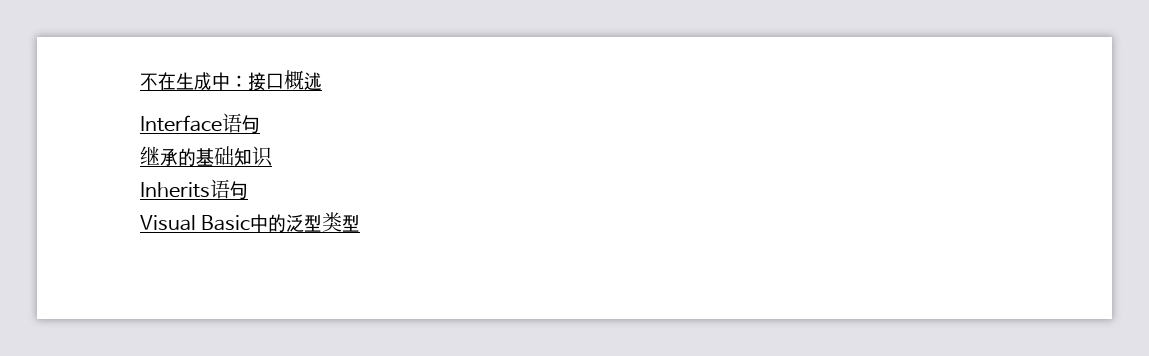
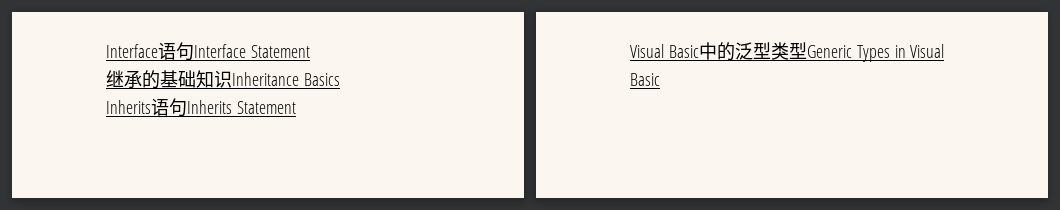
[140,70,322,91] 不在生成中：接口概述 // -> (106, 51) none
(260, 124) none -> [194,44,310,58] Interface Statement
(273, 156) none -> [232,72,340,86] Inheritance Basics
(248, 190) none -> [187,100,296,114] Inherits Statement
(361, 223) none -> [806,44,945,62] [630,73,660,86] Generic Types in Visual Basic

